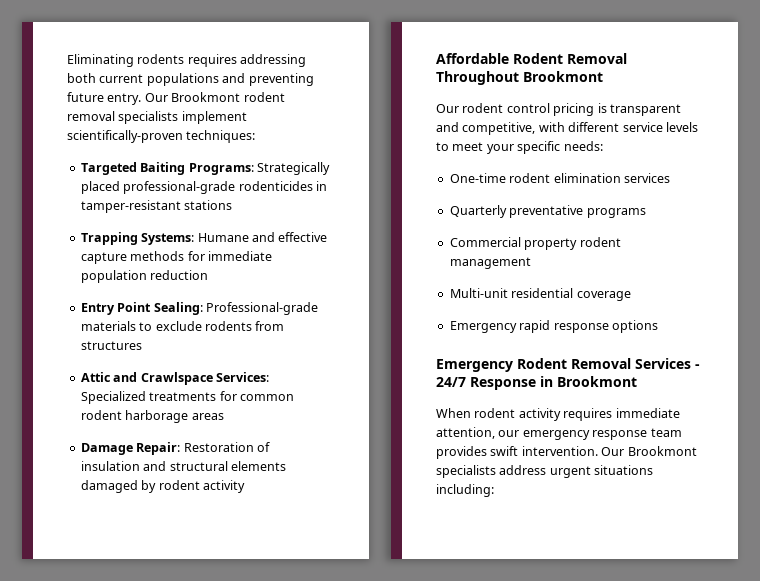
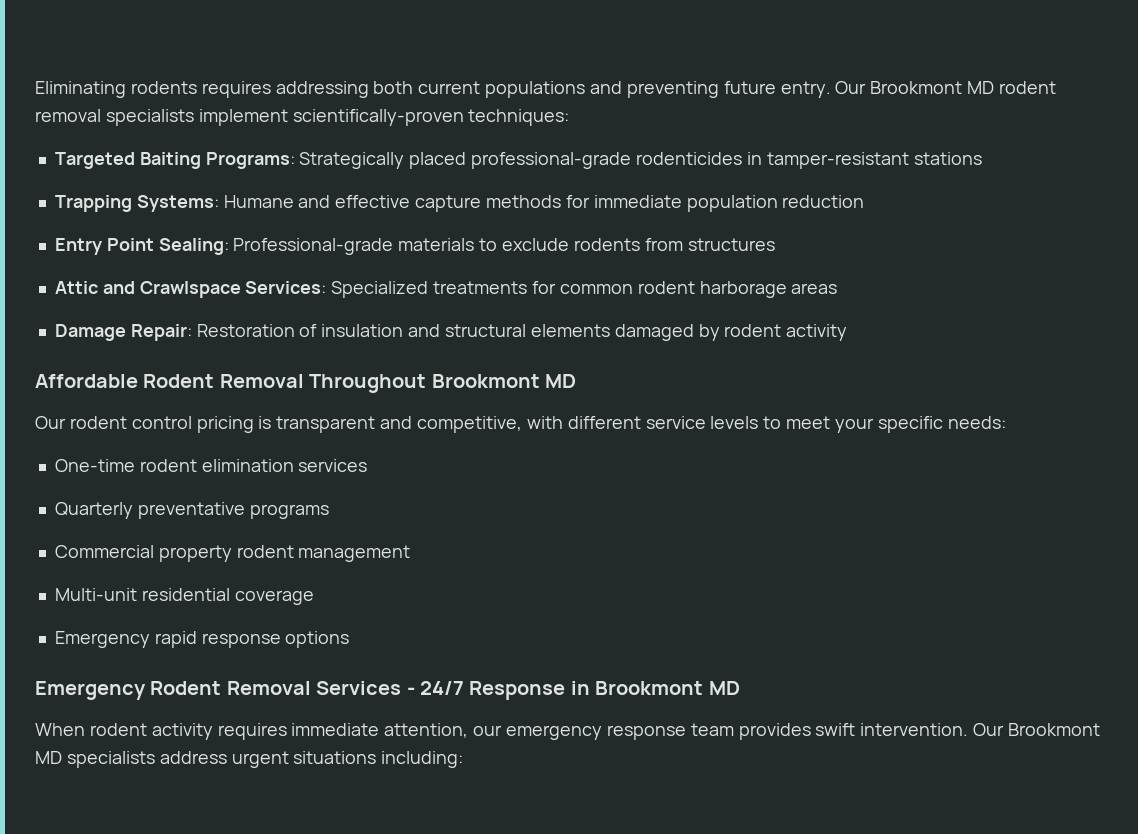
(241, 97) none -> [967,81,995,94] MD
(603, 76) none -> [545,374,576,388] MD
(637, 381) none -> [708,681,740,695] MD
(697, 451) none -> [35,751,62,764] MD

